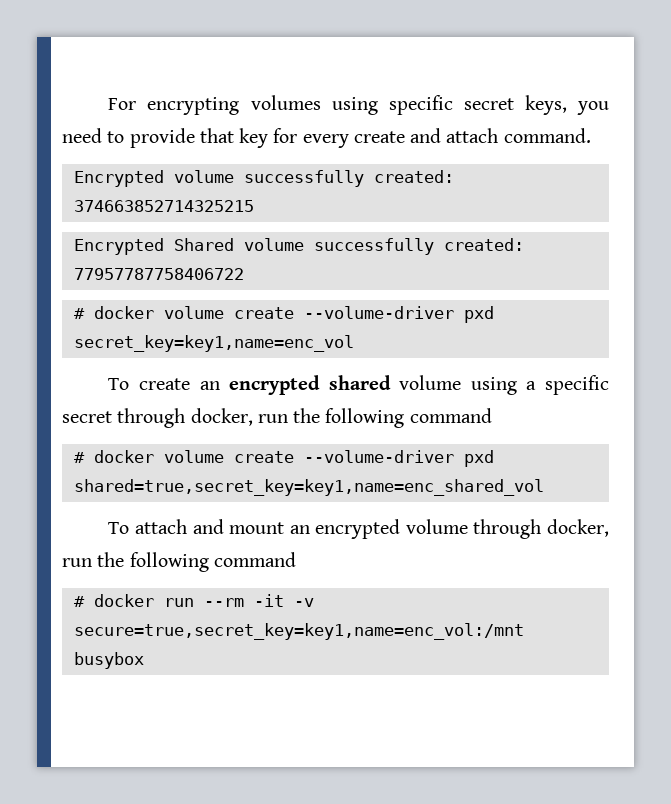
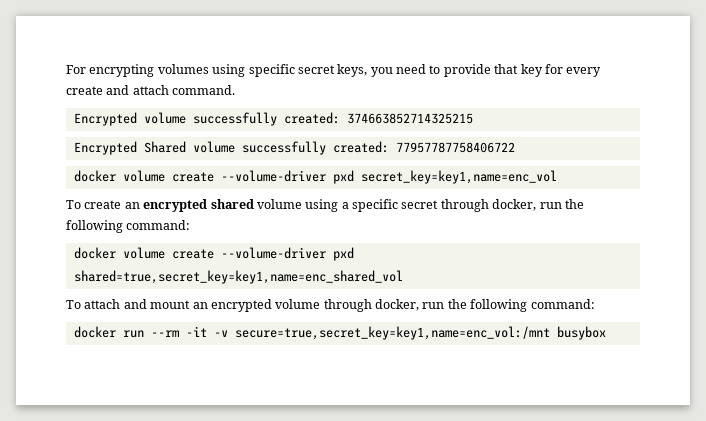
[73,308,85,319] # -> (515, 147) none
[409,408,492,423] [73,452,85,463] command // # -> [126,220,191,230] command: //
[213,552,296,567] [73,596,85,607] command // # -> [530,299,595,309] command: //

